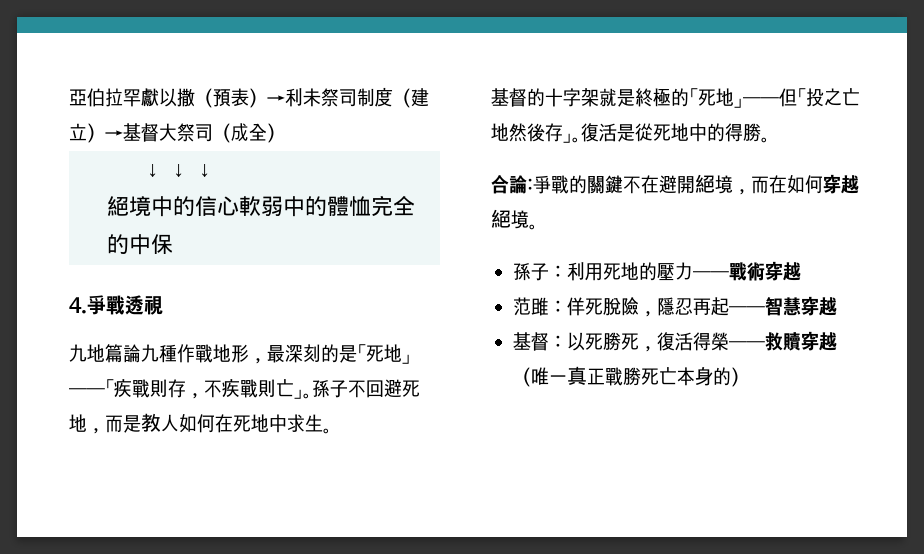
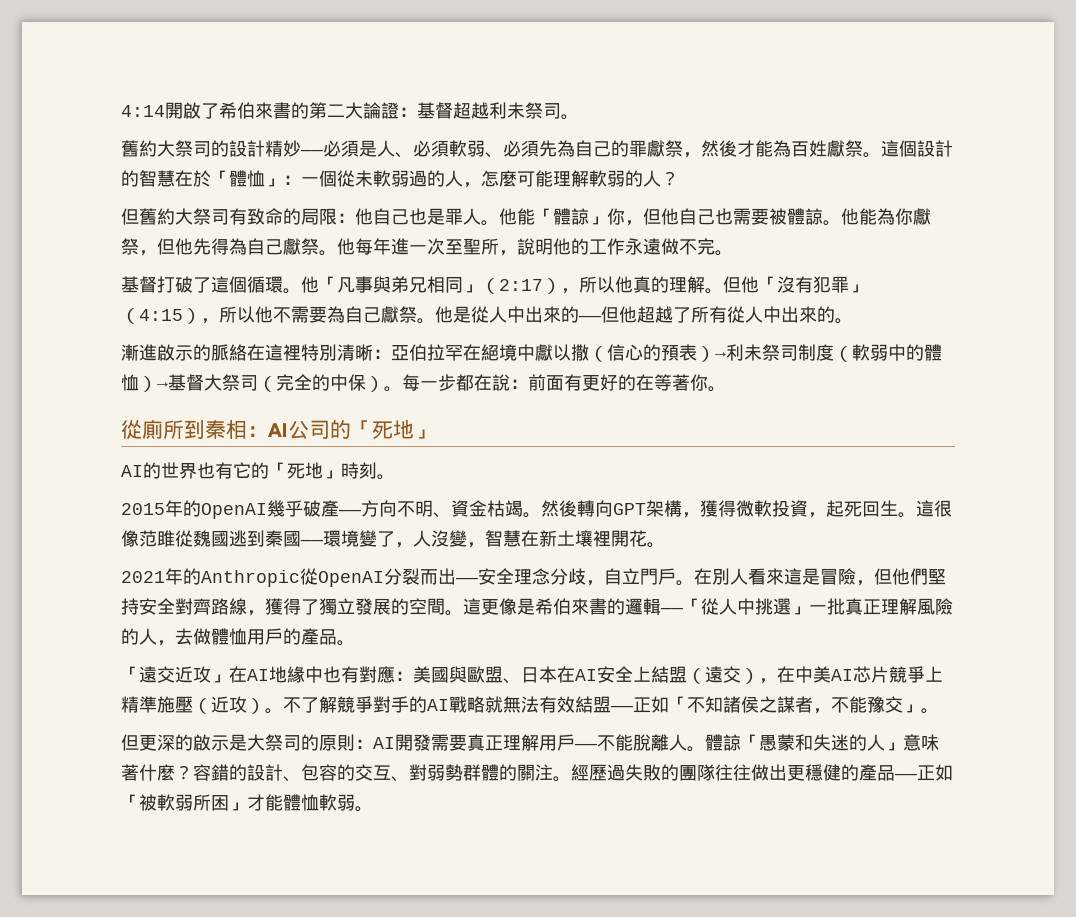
[69,88,141,107] 亞伯拉罕 -> [121,102,579,120] [121,140,953,158] [121,170,679,188] [121,208,931,226] [121,238,733,256] [121,276,867,294] [121,306,853,324] [121,344,535,361] 4:14開啟了希伯來書的第二大論證：基督超越利未祭司。 // 舊約大祭司的設計精妙——必須是人、必須軟弱、必須先為自己的罪獻祭，然後才能為百姓獻祭。這個設計的智慧在於「體恤」：一個從未軟弱過的人，怎麼可能理解軟弱的人？ // 但舊約大祭司有致命的局限：他自己也是罪人。他能「體諒」你，但他自己也需要被體諒。他能為你獻祭，但他先得為自己獻祭。他每年進一次至聖所，說明他的工作永遠做不完。 // 基督打破了這個循環。他「凡事與弟兄相同」（2:17），所以他真的理解。但他「沒有犯罪」（4:15），所以他不需要為自己獻祭。他是從人中出來的——但他超越了所有從人中出來的。 // 漸進啟示的脈絡在這裡特別清晰：亞伯拉罕在絕境中
(213, 98) none -> [607,344,661,361] 信心的
[411,88,429,107] [69,123,87,141] 建立 -> [852,344,942,361] [121,374,139,391] 軟弱中的體恤
[231,123,285,143] [146,164,211,177] [107,195,415,217] [107,234,173,255] [69,295,163,315] [69,344,411,364] [69,379,420,399] [69,413,332,434] [491,88,860,108] [491,123,770,143] [491,174,859,195] [491,209,538,230] [513,261,801,281] [513,296,837,317] [513,331,837,352] [513,366,749,387] 成全） // ↓ ↓ ↓ // 絕境中的信心軟弱中的體恤完全的中保 // 4.爭戰透視 // 九地篇論九種作戰地形，最深刻的是「死地」——「疾戰則存，不疾戰則亡」。孫子不回避死地，而是教人如何在死地中求生。 // 基督的十字架就是終極的「死地」——但「投之亡地然後存」。復活是從死地中的得勝。 // 合論:爭戰的關鍵不在避開絕境，而在如何穿越絕境。 // 孫子：利用死地的壓力——戰術穿越 // 范雎：佯死脫險，隱忍再起——智慧穿越 // 基督：以死勝死，復活得榮——救贖穿越（唯一真正戰勝死亡本身的） -> [276,374,726,392] [121,419,435,439] [121,462,395,480] [121,500,952,519] [121,530,665,548] [121,568,946,587] [121,598,953,616] [121,628,355,646] [121,666,943,684] [121,696,939,714] [121,734,939,752] [121,764,953,782] [121,794,373,812] 完全的中保）。每一步都在說：前面有更好的在等著你。 // 從廁所到秦相：AI公司的「死地」 // AI的世界也有它的「死地」時刻。 // 2015年的OpenAI幾乎破產——方向不明、資金枯竭。然後轉向GPT架構，獲得微軟投資，起死回生。這很像范雎從魏國逃到秦國——環境變了，人沒變，智慧在新土壤裡開花。 // 2021年的Anthropic從OpenAI分裂而出——安全理念分歧，自立門戶。在別人看來這是冒險，但他們堅持安全對齊路線，獲得了獨立發展的空間。這更像是希伯來書的邏輯——「從人中挑選」一批真正理解風險的人，去做體恤用戶的產品。 // 「遠交近攻」在AI地緣中也有對應：美國與歐盟、日本在AI安全上結盟（遠交），在中美AI芯片競爭上精準施壓（近攻）。不了解競爭對手的AI戰略就無法有效結盟——正如「不知諸侯之謀者，不能豫交」。 // 但更深的啟示是大祭司的原則：AI開發需要真正理解用戶——不能脫離人。體諒「愚蒙和失迷的人」意味著什麼？容錯的設計、包容的交互、對弱勢群體的關注。經歷過失敗的團隊往往做出更穩健的產品——正如「被軟弱所困」才能體恤軟弱。

